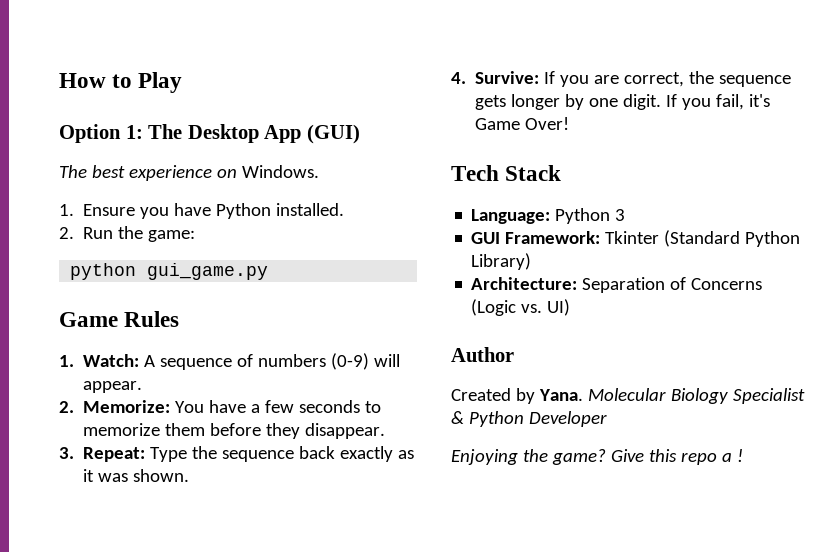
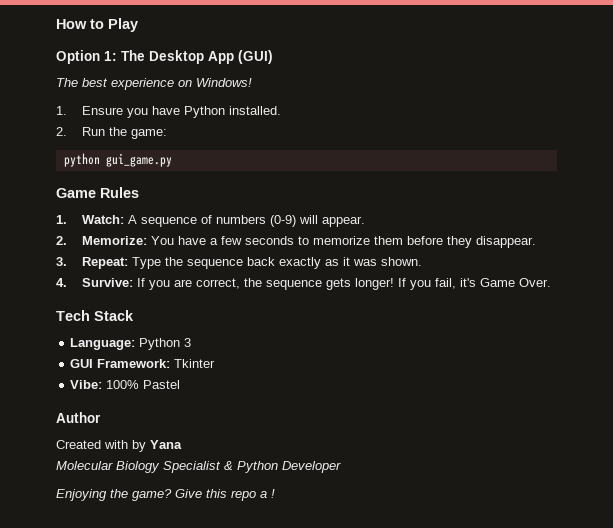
[241,165,319,178] Windows. -> [196,78,252,87] Windows!
[511,94,662,110] longer by one digit. -> [354,278,394,290] longer!
[525,117,570,130] Over! -> [518,278,551,287] Over.
[664,230,801,247] [471,253,532,270] [471,277,763,293] [471,299,571,316] (Standard Python Library) // Architecture: Separation of Concerns (Logic vs. UI) -> [70,380,181,389] // Vibe: 100% Pastel
[515,388,583,404] by Yana. -> [104,440,182,452] with by Yana //

